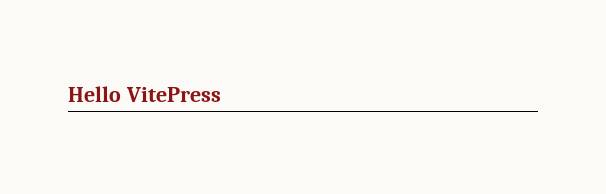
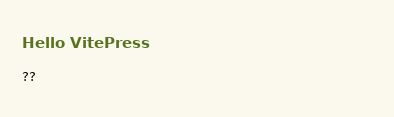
(221, 94) none -> [22,72,36,81] // ??

